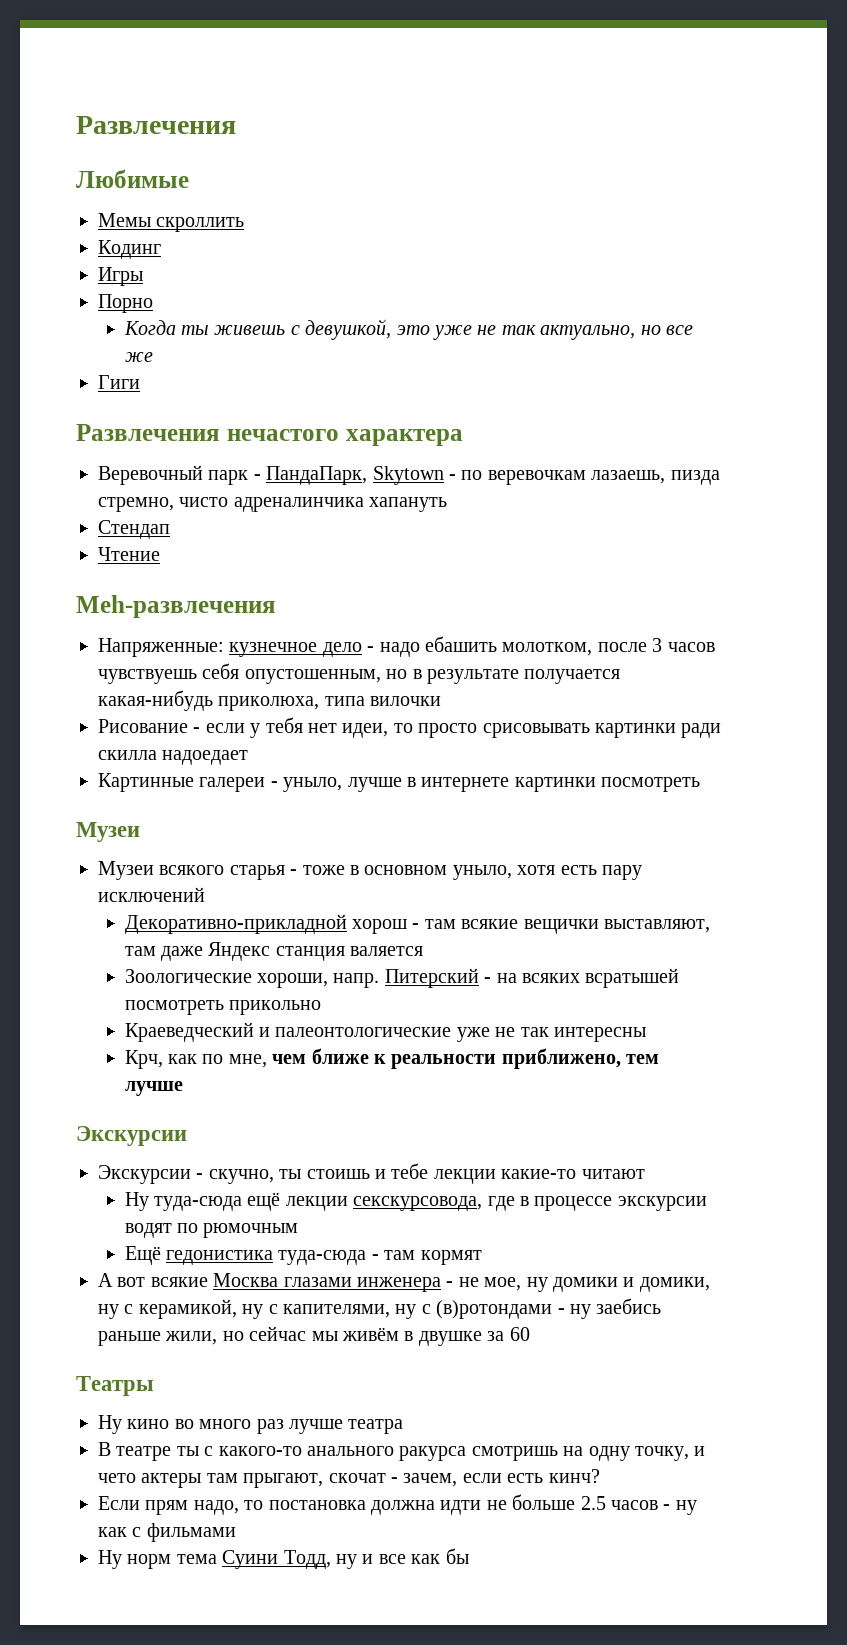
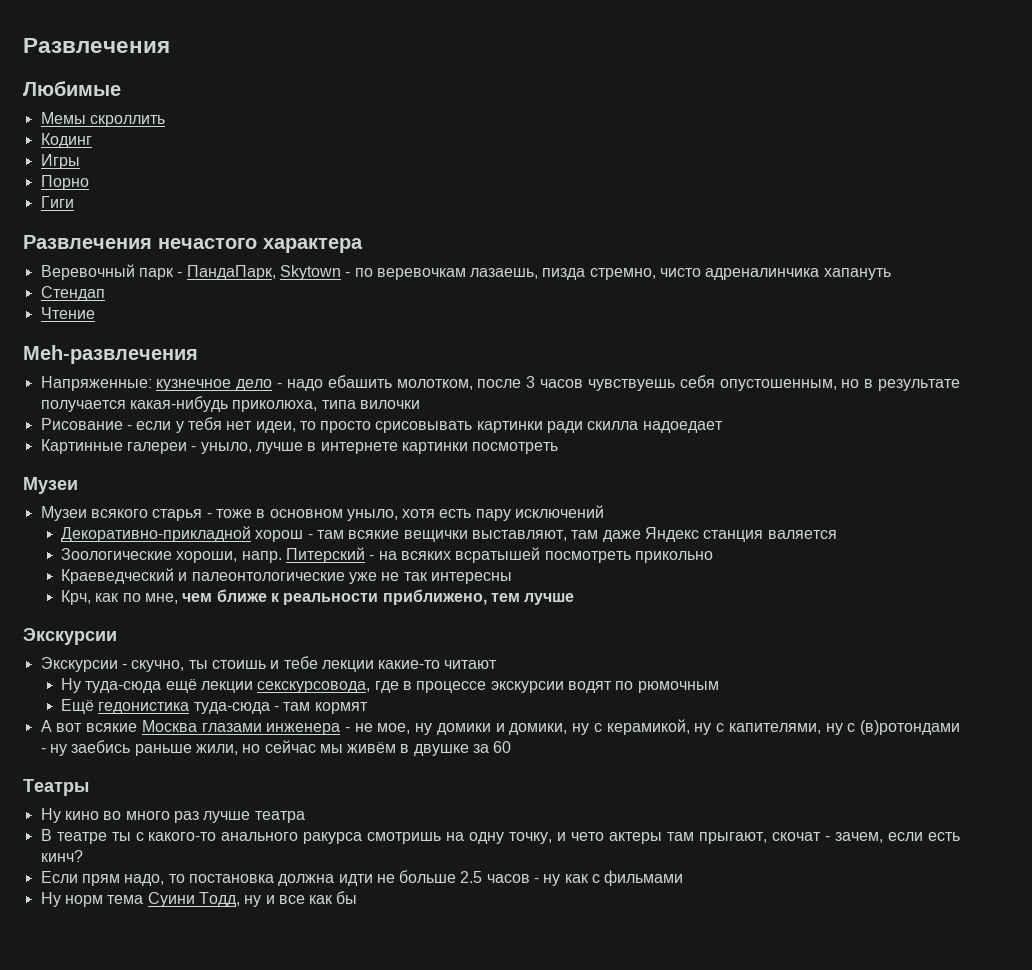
[123,319,693,340] [124,352,153,362] // Когда ты живешь с девушкой, это уже не так актуально, но все же -> (89, 182) none

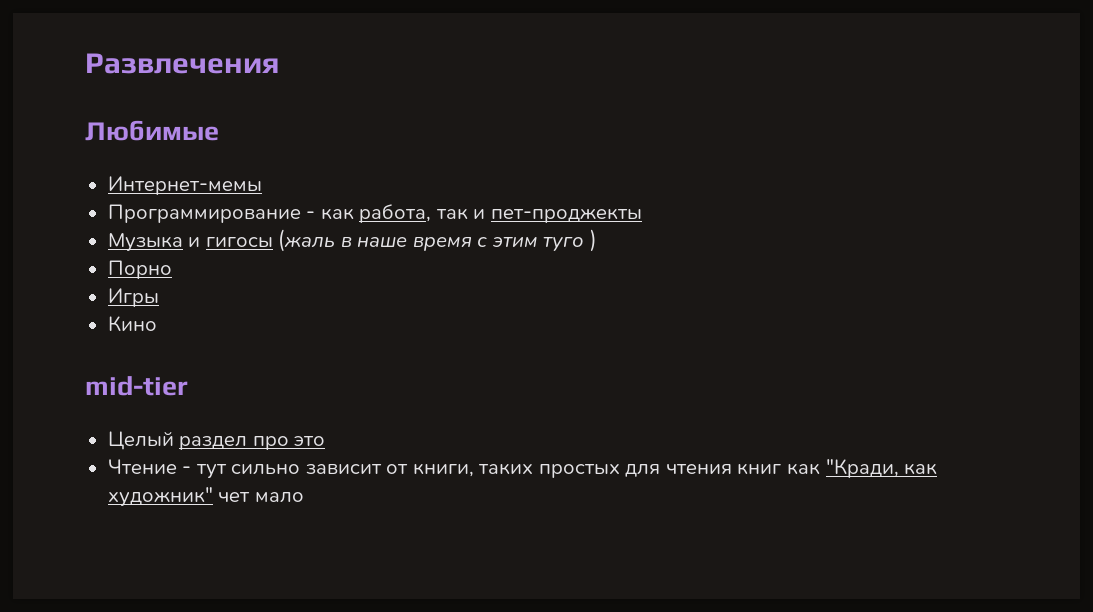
[40,112,165,127] [40,133,92,148] [40,154,80,169] [40,175,89,190] [40,196,74,208] [23,235,363,253] [40,264,891,280] [40,286,105,301] [40,307,95,319] [23,345,198,364] [40,375,961,391] [40,396,420,412] [40,417,723,433] [40,439,559,454] [23,477,78,494] [40,505,605,521] [61,526,837,542] [61,547,714,563] [61,568,513,584] [61,589,575,605] [23,628,117,645] [40,656,498,672] [61,678,719,693] [61,699,368,714] [40,719,961,735] [40,740,512,756] [23,779,89,796] [40,808,305,823] [40,829,961,844] [40,850,83,862] [40,870,684,886] [40,891,358,907] Мемы скроллить // Кодинг // Игры // Порно // Гиги // Развлечения нечастого характера // Веревочный парк - ПандаПарк, Skytown - по веревочкам лазаешь, пизда стремно, чисто адреналинчика хапануть // Стендап // Чтение // Meh-развлечения // Напряженные: кузнечное дело - надо ебашить молотком, после 3 часов чувствуешь себя опустошенным, но в результате получается какая-нибудь приколюха, типа вилочки // Рисование - если у тебя нет идеи, то просто срисовывать картинки ради скилла надоедает // Картинные галереи - уныло, лучше в интернете картинки посмотреть // Музеи // Музеи всякого старья - тоже в основном уныло, хотя есть пару исключений // Декоративно-прикладной хорош - там всякие вещички выставляют, там даже Яндекс станция валяется // Зоологические хороши, напр. Питерский - на всяких всратышей посмотреть прикольно // Краеведческий и палеонтологические уже не так интересны // Крч, как по мне, чем ближе к реальности приближено, тем лучше // Экскурсии // Экскурсии - скучно, ты стоишь и тебе лекции какие-то читают // Ну туда-сюда ещё лекции секскурсовода, где в процессе экскурсии водят по рюмочным // Ещё гедонистика туда-сюда - там кормят // А вот всякие Москва глазами инженера - не мое, ну домики и домики, ну с керамикой, ну с капителями, ну с (в)ротондами - ну заебись раньше жили, но сейчас мы живём в двушке за 60 // Театры // Ну кино во много раз лучше театра // В театре ты с какого-то анального ракурса смотришь на одну точку, и чето актеры там прыгают, скочат - зачем, если есть кинч? // Если прям надо, то постановка должна идти не больше 2.5 часов - ну как с фильмами // Ну норм тема Суини Тодд, ну и все как бы -> [107,176,262,195] [107,204,642,223] [107,229,597,252] [107,260,172,279] [107,288,159,307] [107,315,157,332] [85,376,188,396] [107,431,326,450] [107,458,938,479] [107,487,304,507] Интернет-мемы // Программирование - как работа, так и пет-проджекты // Музыка и гигосы (жаль в наше время с этим туго ) // Порно // Игры // Кино // mid-tier // Целый раздел про это // Чтение - тут сильно зависит от книги, таких простых для чтения книг как "Кради, как художник" чет мало

